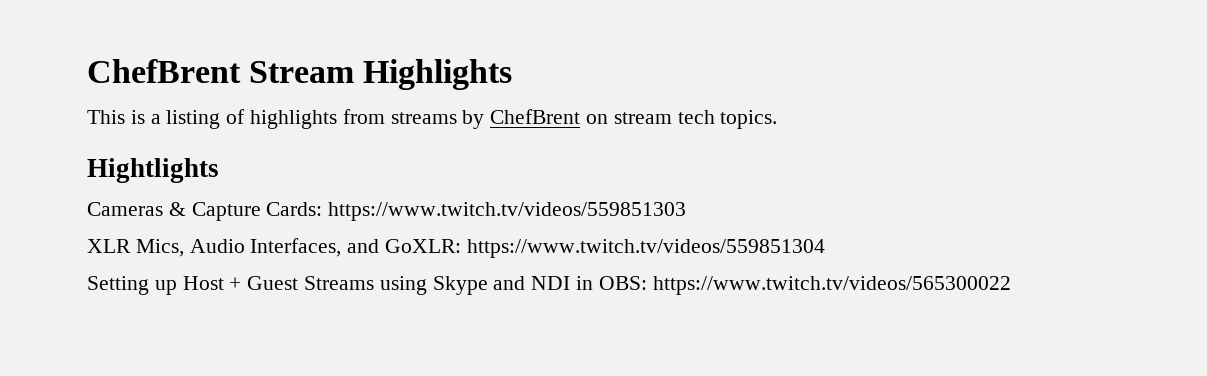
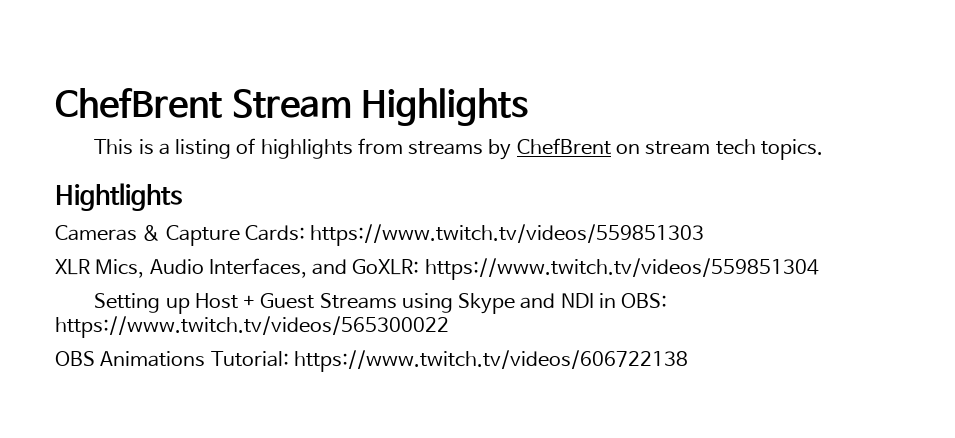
(1011, 285) none -> [55,350,688,372] // OBS Animations Tutorial: https://www.twitch.tv/videos/606722138

